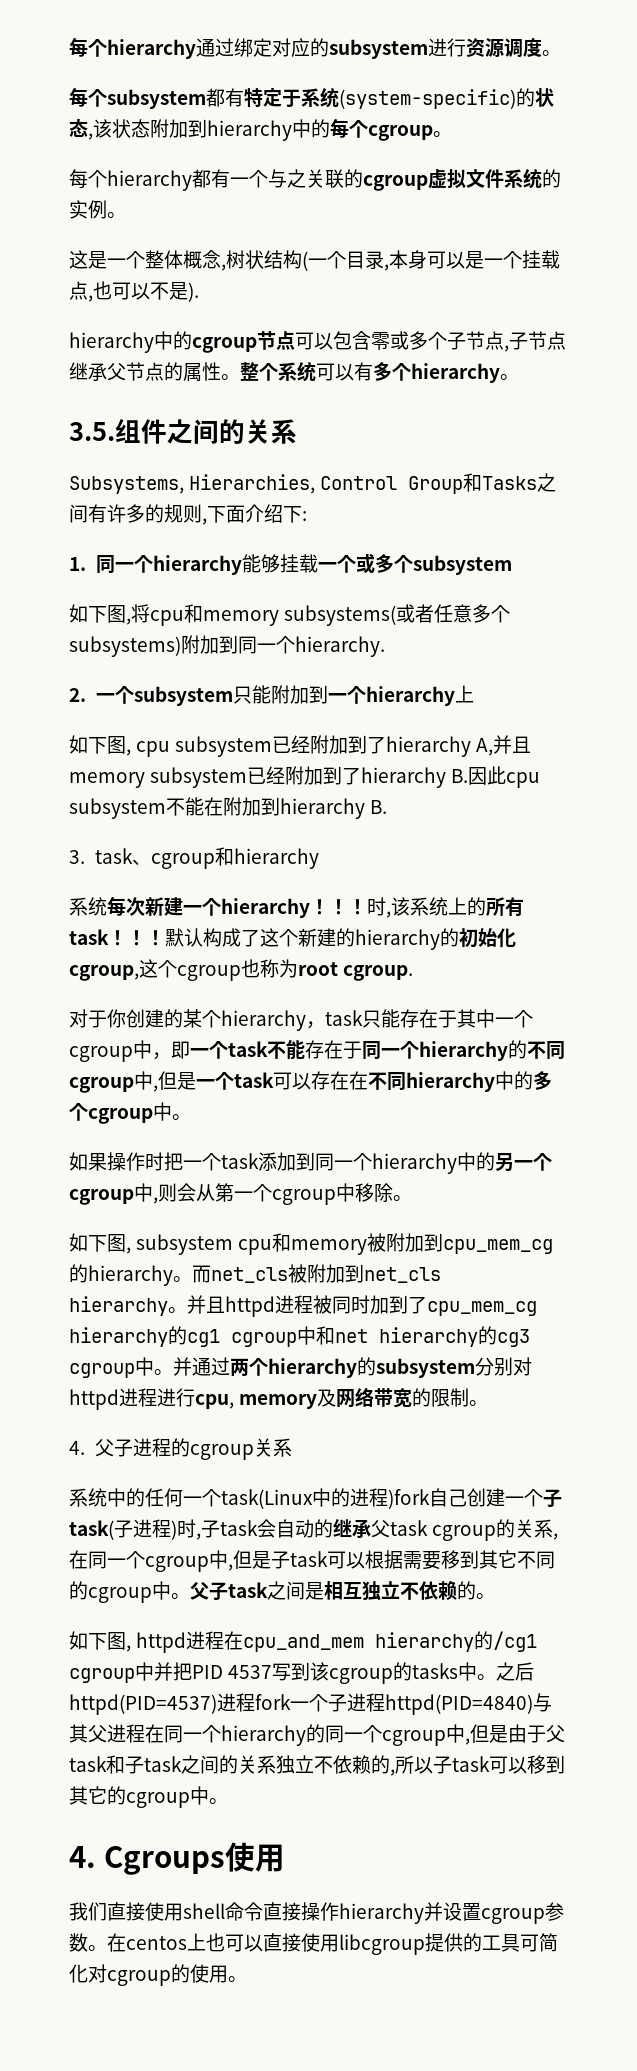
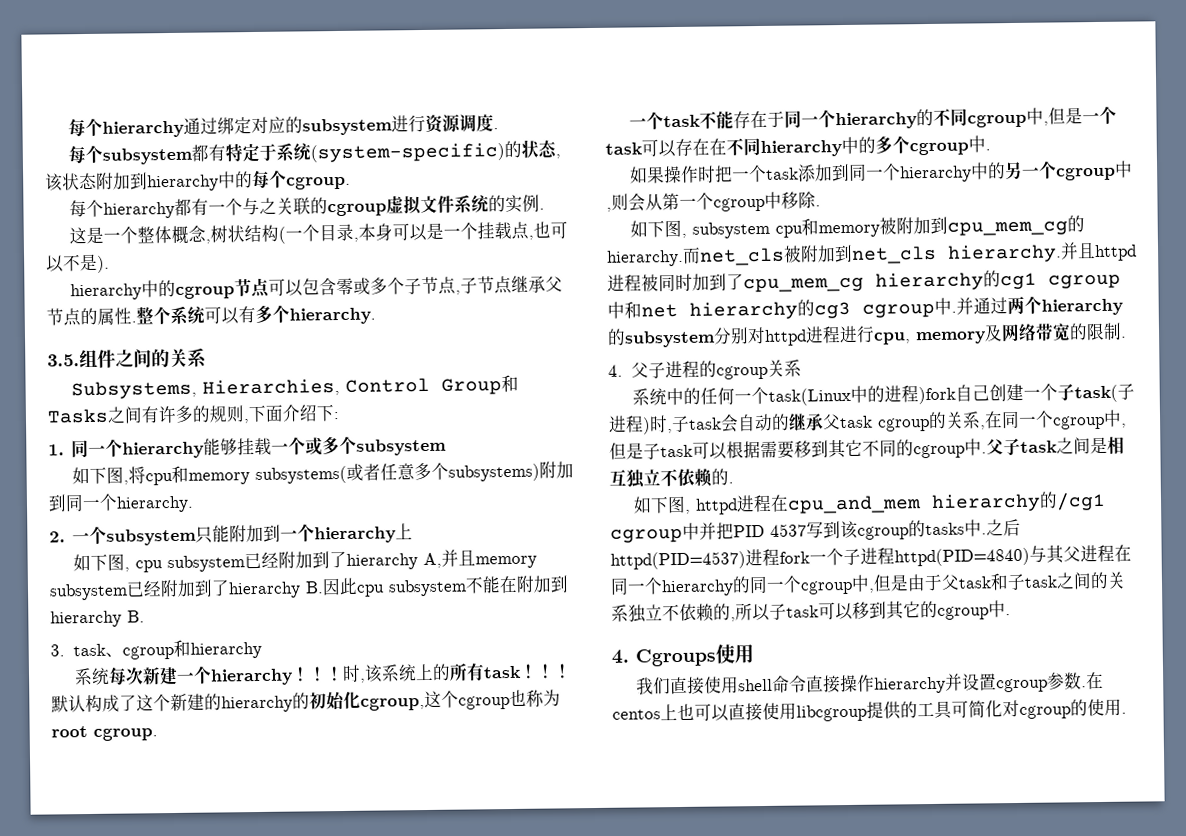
[542,50,561,56] 。 -> [493,128,500,130] .
[368,125,452,141] cgroup。 -> [286,175,351,190] cgroup.
[107,212,126,218] 。 -> [539,208,546,210] .
[221,374,240,380] 。 -> [131,321,137,323] .
[411,363,519,383] hierarchy。 -> [289,307,376,325] hierarchy.
[69,1009,533,1031] [69,1040,190,1062] 对于你创建的某个hierarchy，task只能存在于其中一个cgroup中，即 -> (158, 734) none
[172,1114,191,1120] 。 -> [985,149,991,151] .
[393,1195,412,1201] 。 -> [815,205,821,207] .
[88,1265,192,1286] hierarchy。 -> [607,249,684,267] hierarchy.
[69,1296,187,1316] hierarchy。 -> [947,244,1062,263] hierarchy.
[154,1369,173,1375] 。 -> [951,311,957,313] .
[469,1400,489,1406] 。 -> [1121,336,1127,338] .
[171,1593,190,1599] 。 -> [981,452,987,454] .
[476,1593,495,1599] 。 -> [728,482,734,484] .
[477,1674,497,1680] 。 -> [981,533,987,535] .
[209,1798,228,1804] 。 -> [1005,614,1011,616] .
[88,1945,107,1951] 。 -> [1081,686,1088,688] .
[228,1976,247,1982] 。 -> [1121,712,1127,714] .

